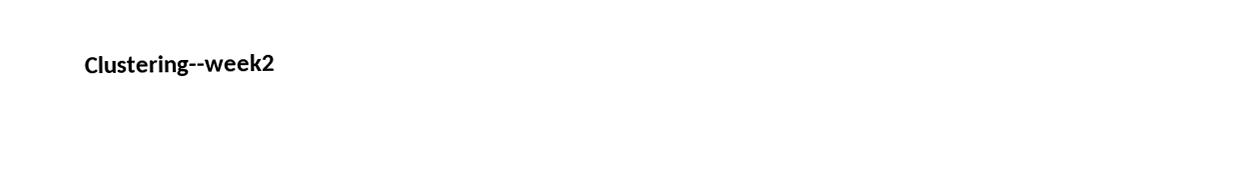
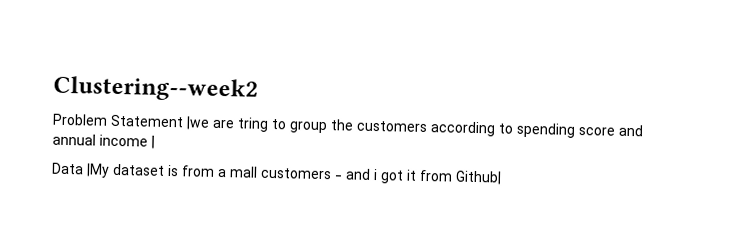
(275, 65) none -> [52,113,644,138] [52,133,155,149] [51,162,502,185] // Problem Statement |we are tring to group the customers according to spending score and annual income | // Data |My dataset is from a mall customers - and i got it from Github|

